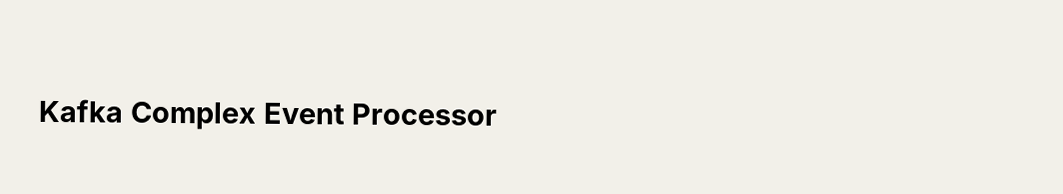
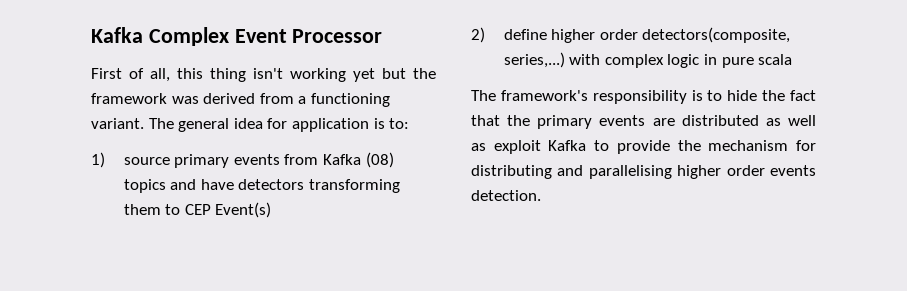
(498, 114) none -> [91,68,436,82] [91,93,390,107] [91,118,410,132] [91,152,394,168] [123,179,400,193] [123,202,272,218] [471,27,791,43] [503,52,793,68] [471,90,816,104] [471,115,816,129] [471,140,816,154] [471,165,816,179] [471,190,541,201] // First of all, this thing isn't working yet but the framework was derived from a functioning variant. The general idea for application is to: // 1) source primary events from Kafka (08) topics and have detectors transforming them to CEP Event(s) // 2) define higher order detectors(composite, series,...) with complex logic in pure scala // The framework's responsibility is to hide the fact that the primary events are distributed as well as exploit Kafka to provide the mechanism for distributing and parallelising higher order events detection.

